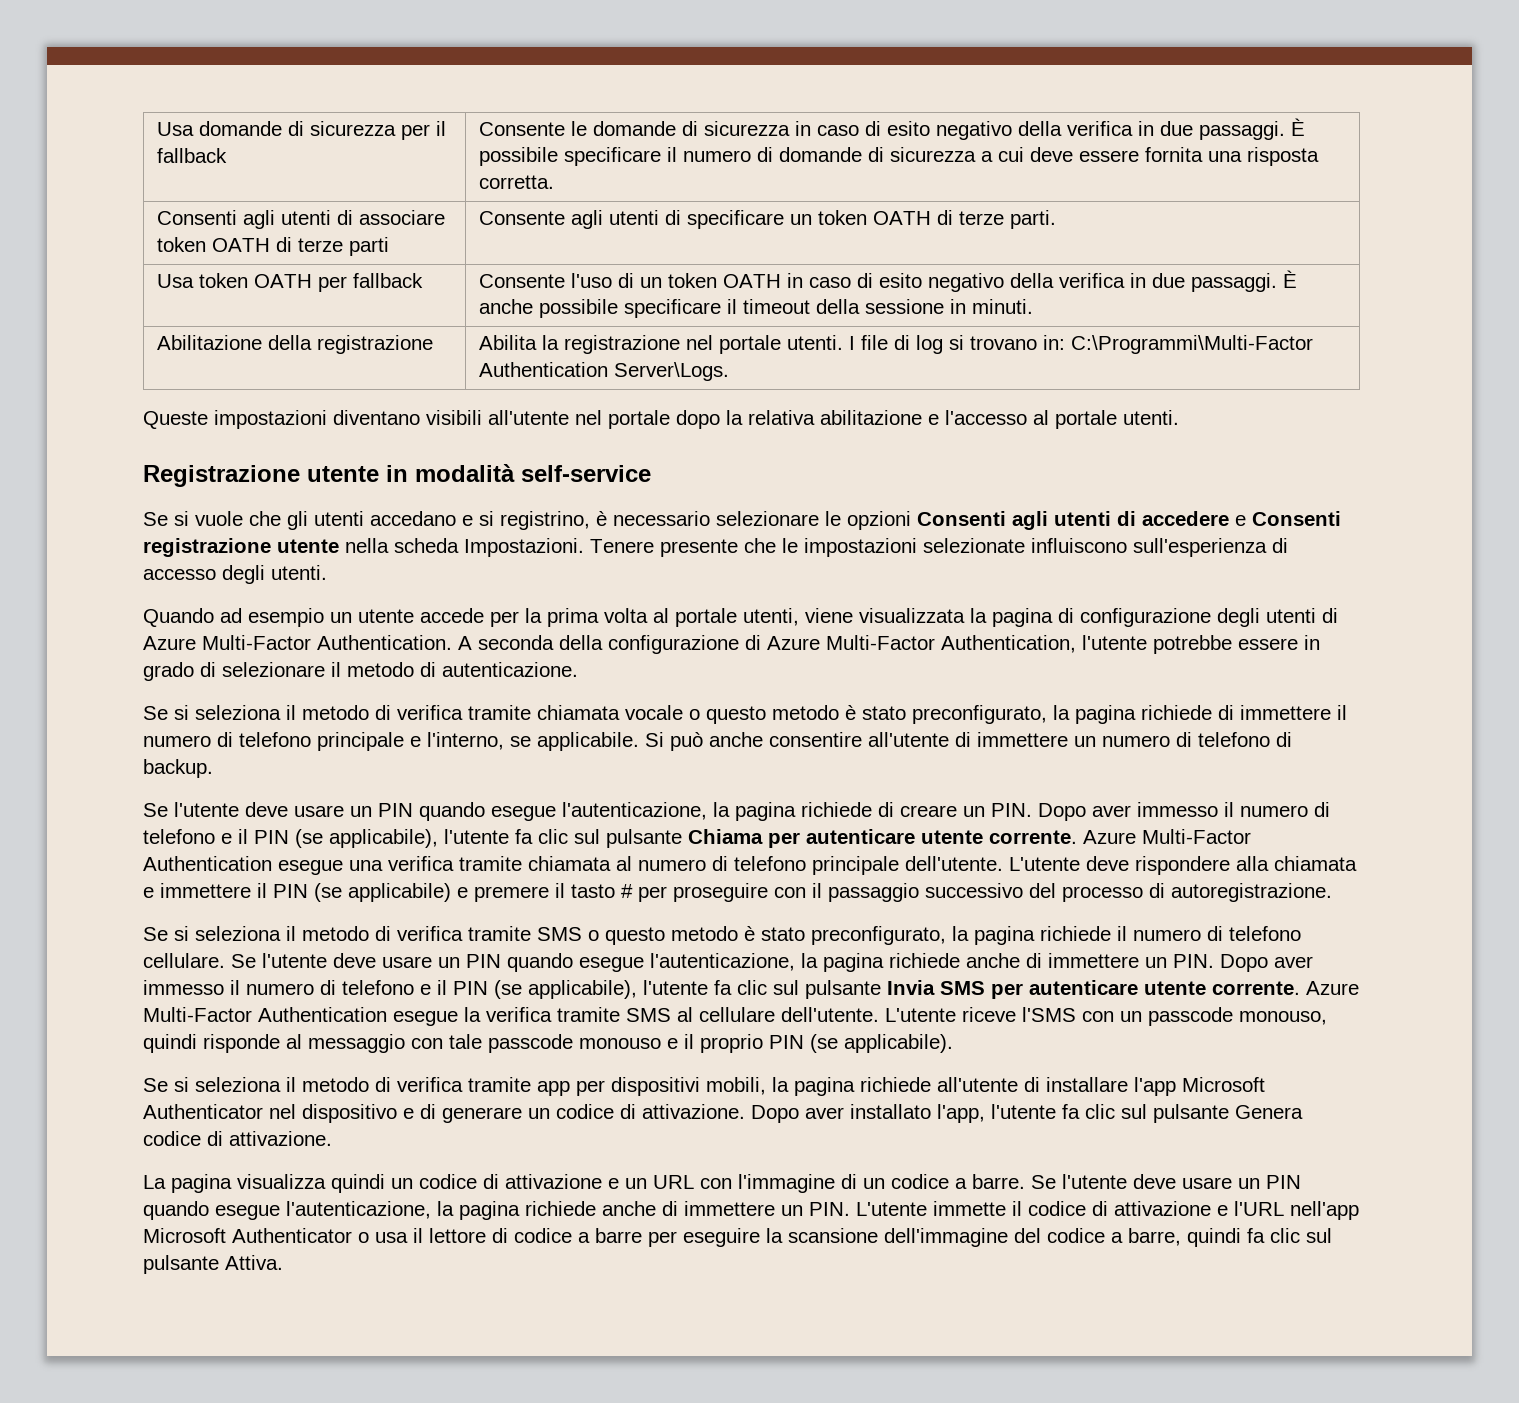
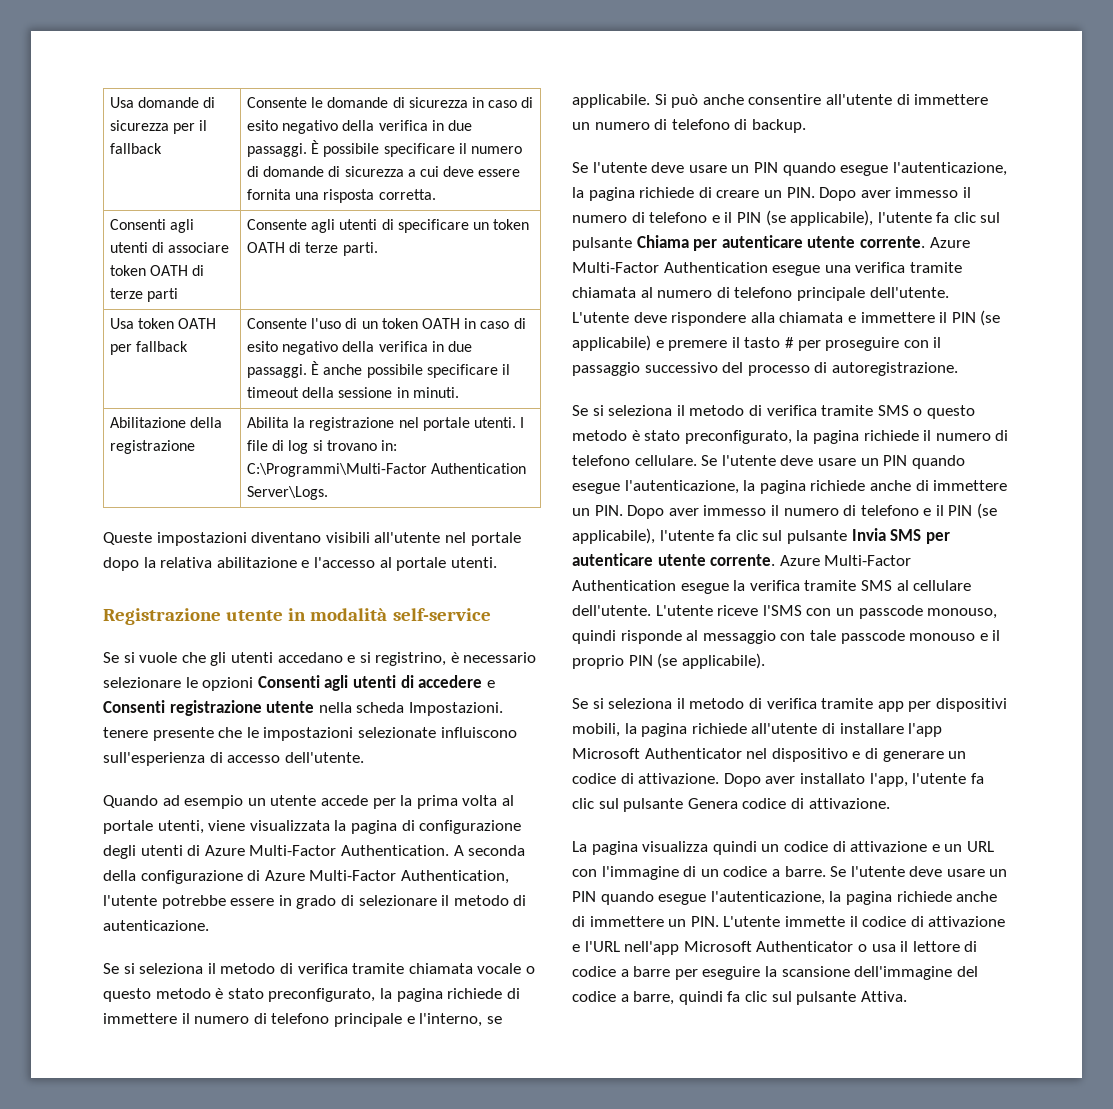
[590,539,654,553] Tenere -> [103,727,148,738] tenere
[222,565,327,584] degli utenti. -> [284,752,364,763] dell'utente.

